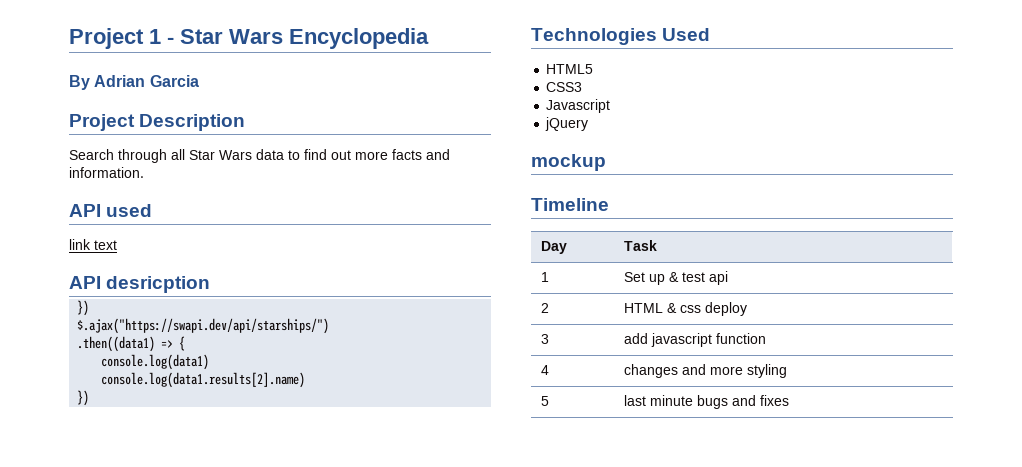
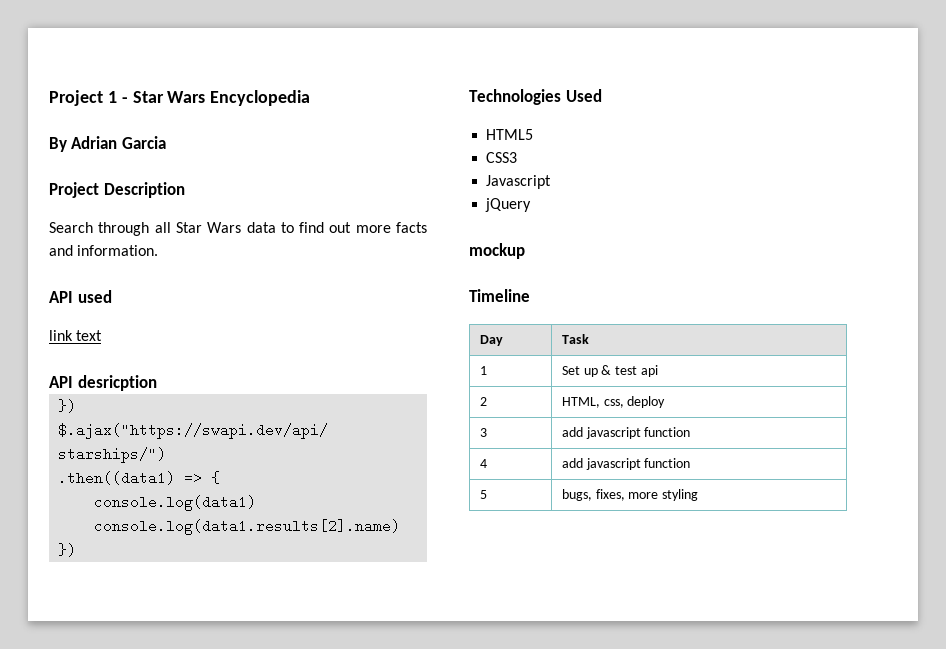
[623,303,701,313] HTML & css -> [561,397,624,408] HTML, css,
[623,364,787,378] [540,396,549,406] [623,395,789,409] changes and more styling // 5 | last minute bugs and fixes -> [561,458,691,470] [479,490,487,499] [561,489,699,501] add javascript function // 5 | bugs, fixes, more styling

